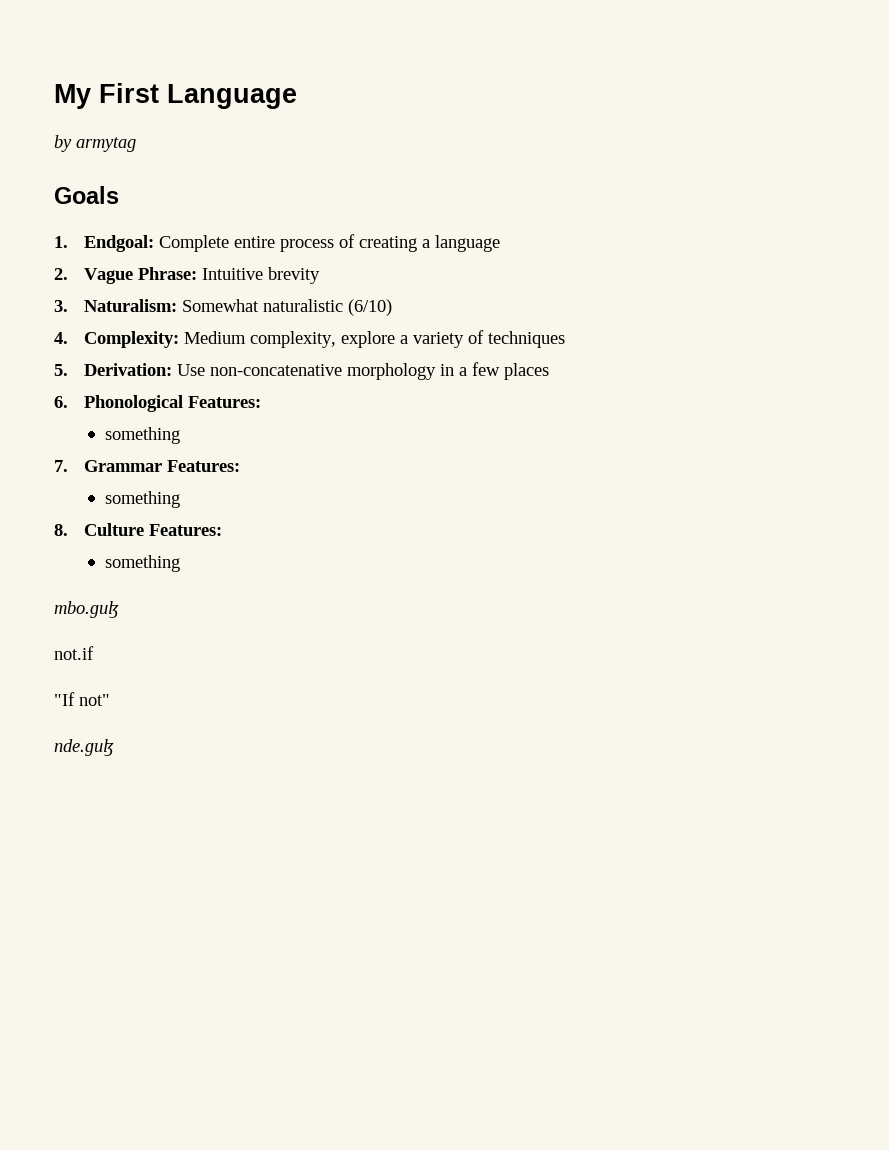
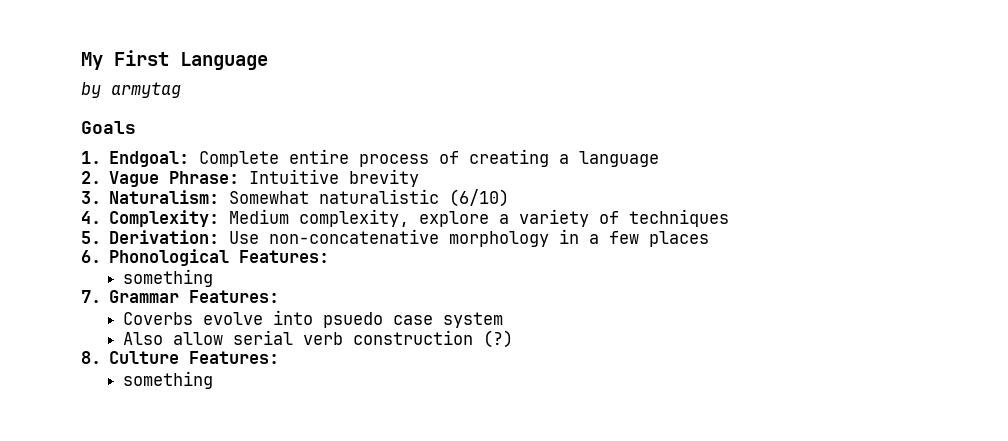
[104,491,180,508] something -> [122,310,503,328] [122,330,513,348] Coverbs evolve into psuedo case system // Also allow serial verb construction (?)
[54,601,119,618] [54,646,94,660] [54,692,110,706] [54,739,114,756] // mbo.ɡuɮ // not.if // "If not" // nde.ɡuɮ -> (213, 380) none

